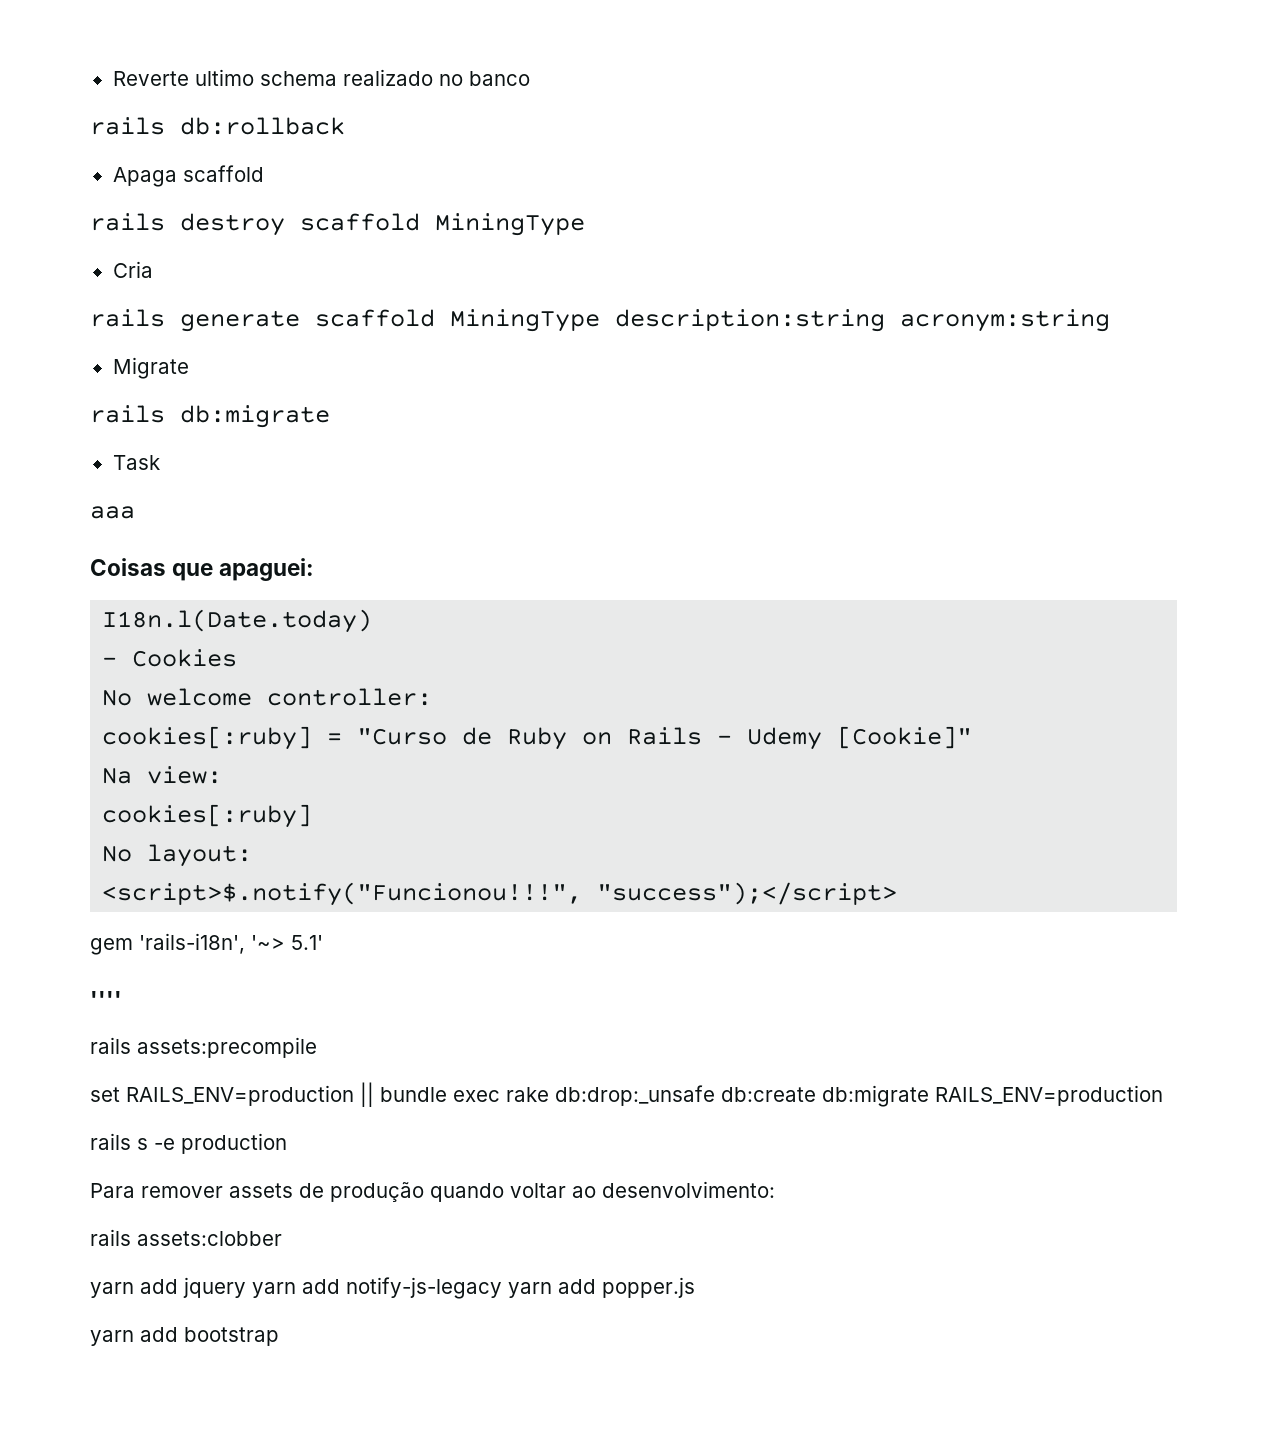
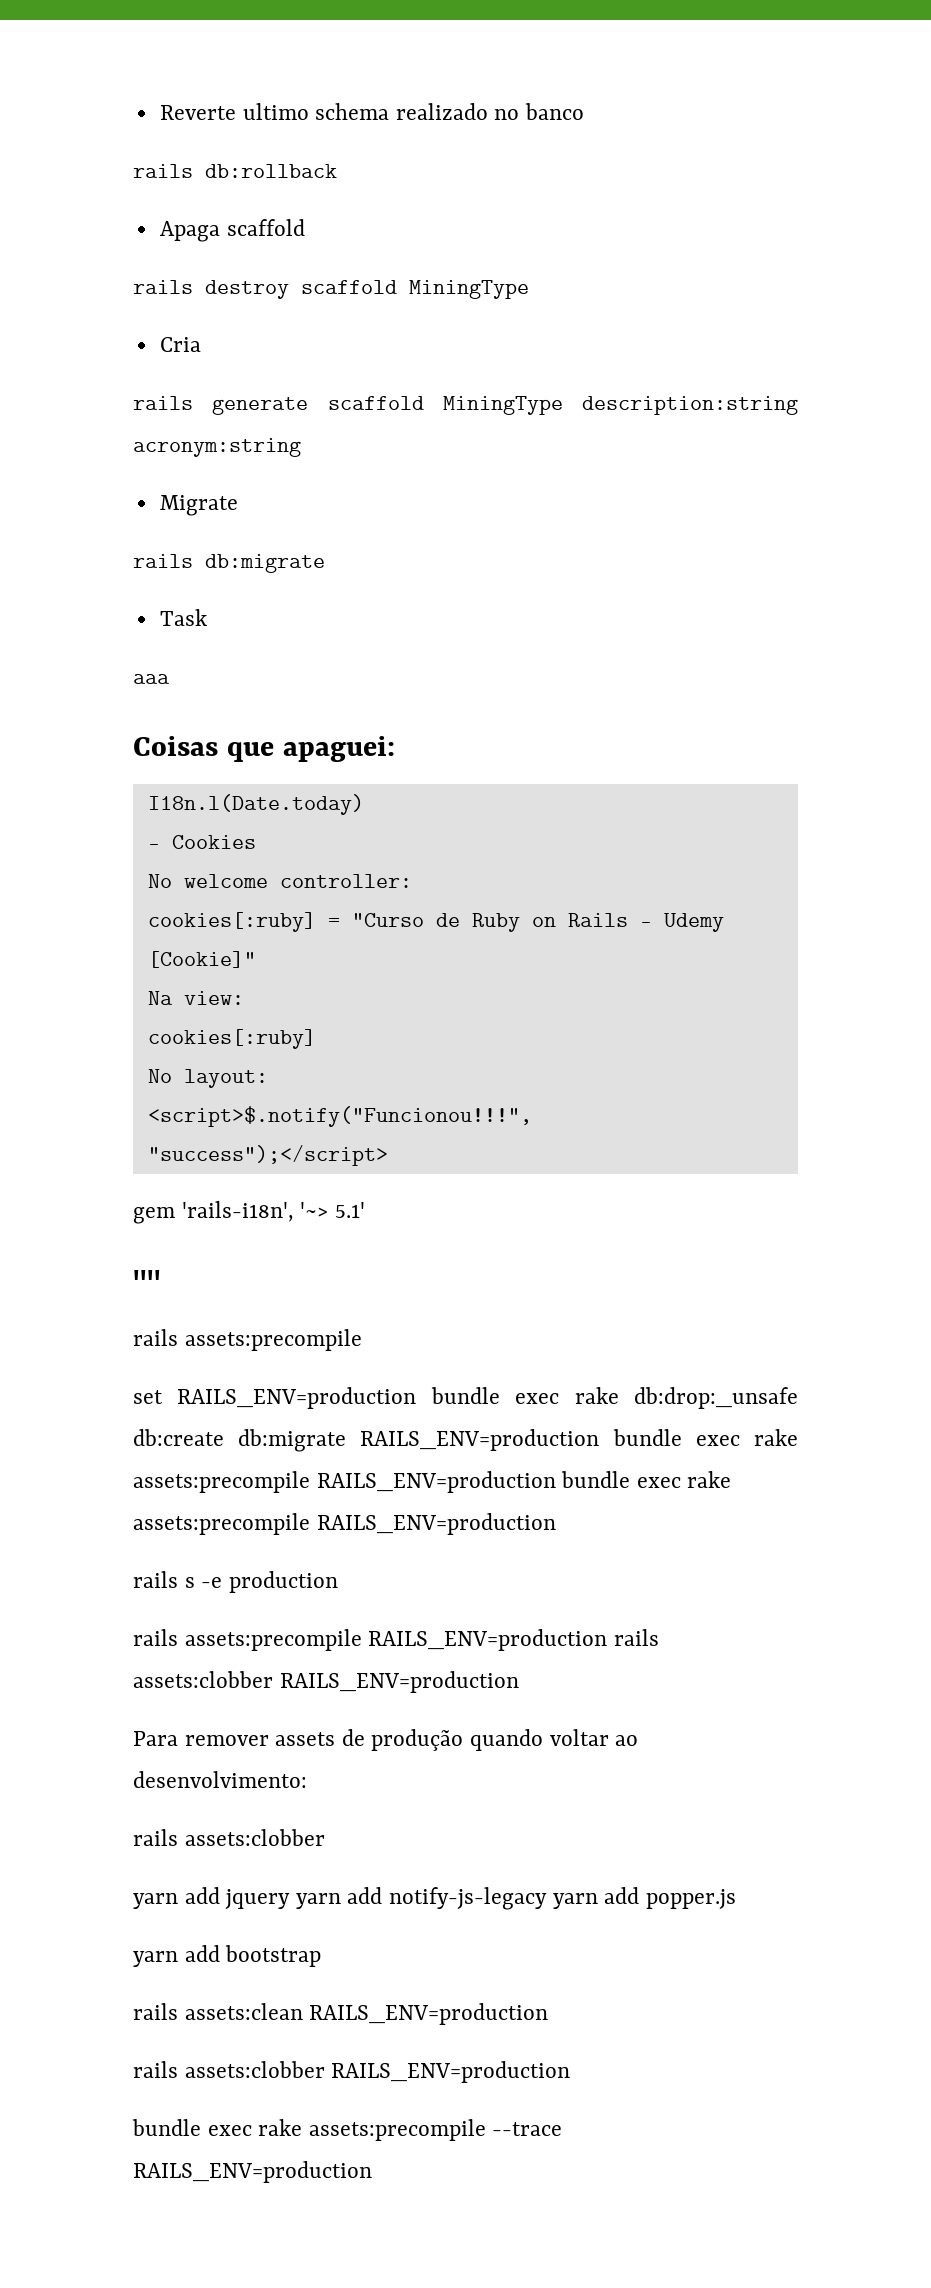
[360,1082,374,1107] || -> (417, 1398) none
[90,1133,287,1154] // rails s -e production -> [612,1429,798,1446] [133,1471,732,1493] [133,1513,556,1535] [133,1571,338,1593] [133,1629,659,1651] [133,1671,519,1693] bundle exec rake assets:precompile RAILS_ENV=production bundle exec rake assets:precompile RAILS_ENV=production // rails s -e production // rails assets:precompile RAILS_ENV=production rails assets:clobber RAILS_ENV=production
(279, 1336) none -> [133,2003,549,2025] [133,2061,571,2083] [132,2119,563,2141] [133,2161,372,2183] // rails assets:clean RAILS_ENV=production // rails assets:clobber RAILS_ENV=production // bundle exec rake assets:precompile --trace RAILS_ENV=production

